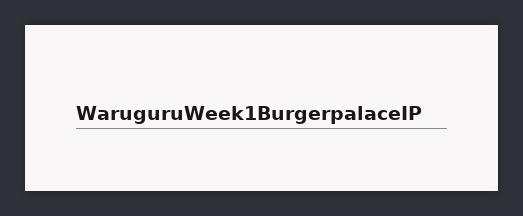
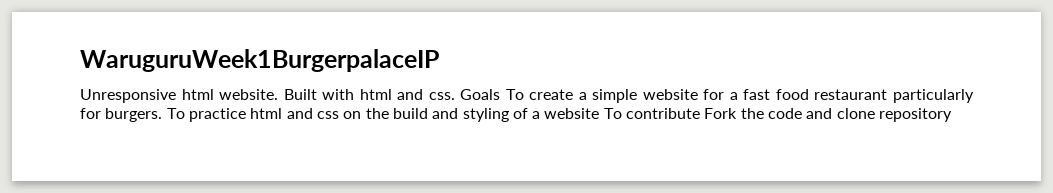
(422, 115) none -> [80,89,974,103] [80,108,953,122] // Unresponsive html website. Built with html and css. Goals To create a simple website for a fast food restaurant particularly for burgers. To practice html and css on the build and styling of a website To contribute Fork the code and clone repository

